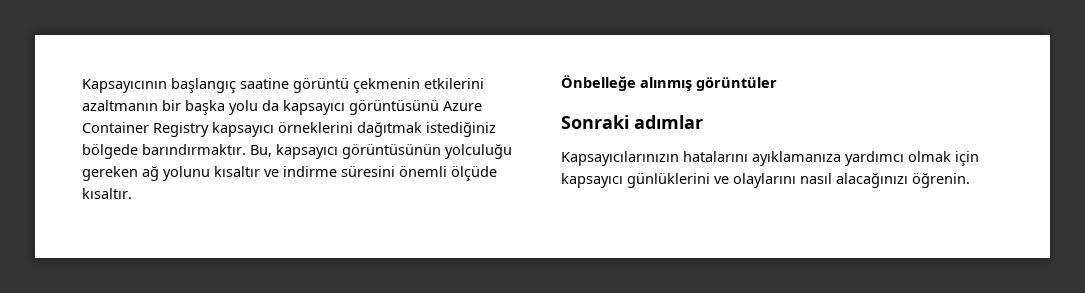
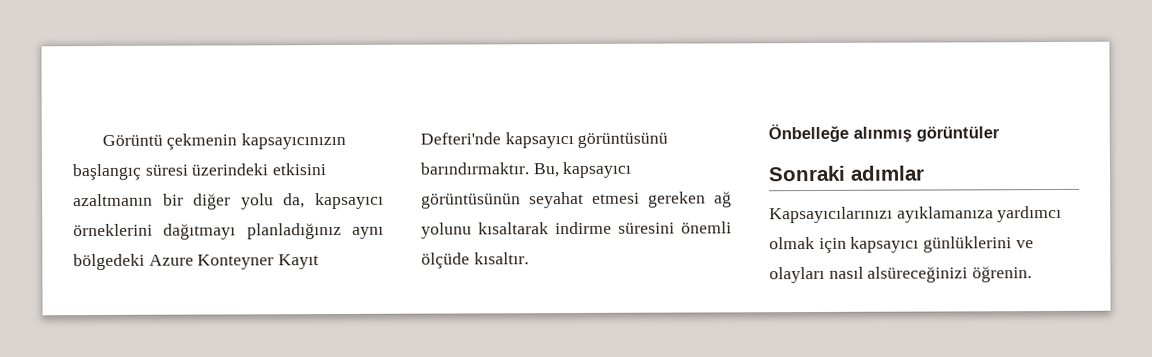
[82,78,484,93] [82,100,482,115] [82,122,496,137] [82,144,138,159] Kapsayıcının başlangıç saatine görüntü çekmenin etkilerini azaltmanın bir başka yolu da kapsayıcı görüntüsünü Azure Container Registry kapsayıcı örneklerini dağıtmak istediğiniz bölgede -> [101,132,346,150] [72,163,327,181] [73,192,384,210] [73,222,384,240] [73,253,320,271] [420,132,669,149] Görüntü çekmenin kapsayıcınızın başlangıç süresi üzerindeki etkisini azaltmanın bir diğer yolu da, kapsayıcı örneklerini dağıtmayı planladığınız aynı bölgedeki Azure Konteyner Kayıt Defteri'nde kapsayıcı görüntüsünü
[445,144,512,159] yolculuğu -> [529,191,640,209] seyahat etmesi
[214,166,279,177] kısaltır ve -> [478,222,549,235] kısaltarak
[561,151,748,166] Kapsayıcılarınızın hatalarını -> [769,206,893,224] Kapsayıcılarınızı
[733,173,908,188] olaylarını nasıl alacağınızı -> [769,266,969,284] olayları nasıl alsüreceğinizi

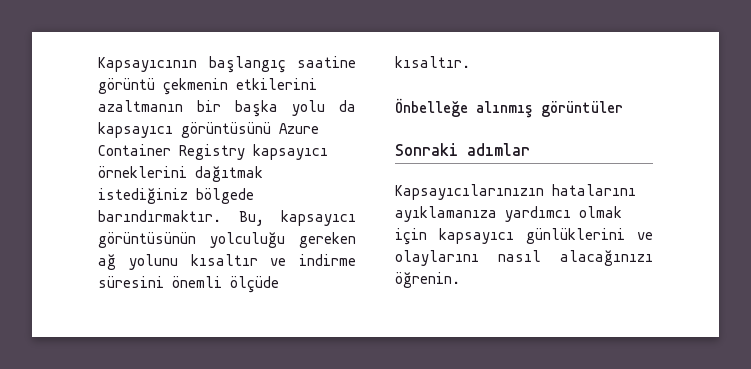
[101,132,346,150] [72,163,327,181] [73,192,384,210] [73,222,384,240] [73,253,320,271] [420,132,669,149] Görüntü çekmenin kapsayıcınızın başlangıç süresi üzerindeki etkisini azaltmanın bir diğer yolu da, kapsayıcı örneklerini dağıtmayı planladığınız aynı bölgedeki Azure Konteyner Kayıt Defteri'nde kapsayıcı görüntüsünü -> [98,56,356,73] [98,78,317,95] [98,100,356,117] [98,122,319,138] [98,144,328,160] [98,166,263,182] [98,188,254,204] Kapsayıcının başlangıç saatine görüntü çekmenin etkilerini azaltmanın bir başka yolu da kapsayıcı görüntüsünü Azure Container Registry kapsayıcı örneklerini dağıtmak istediğiniz bölgede
[529,191,640,209] seyahat etmesi -> [210,232,285,248] yolculuğu
[478,222,549,235] kısaltarak -> [190,254,287,266] kısaltır ve
[769,206,893,224] Kapsayıcılarınızı -> [395,184,636,200] Kapsayıcılarınızın hatalarını
[769,266,969,284] olayları nasıl alsüreceğinizi -> [395,250,653,266] olaylarını nasıl alacağınızı

